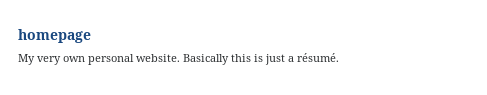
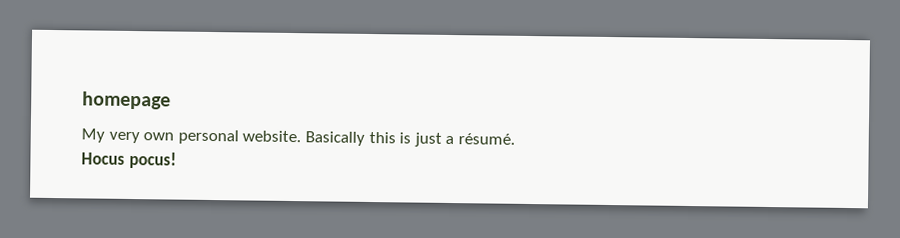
(339, 57) none -> [81,151,177,169] // Hocus pocus!

